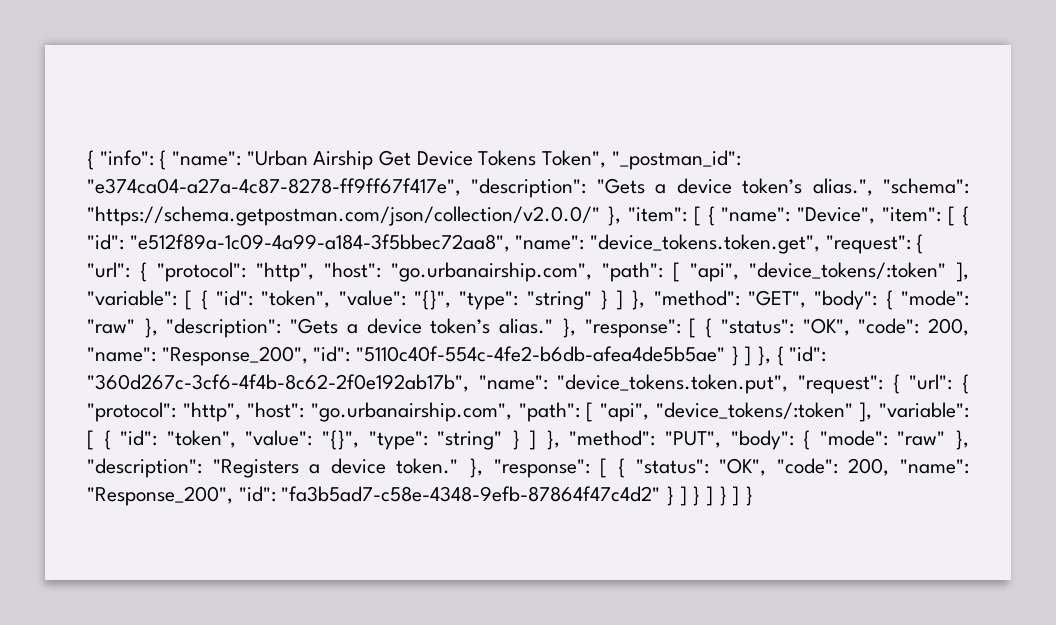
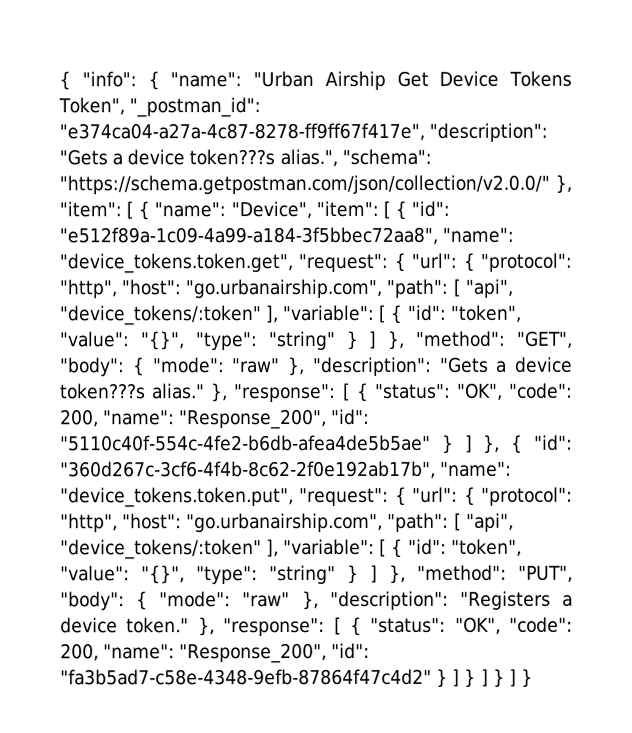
[742,178,803,194] token’s -> [189,149,276,166] token???s
[430,318,491,334] token’s -> [60,383,146,400] token???s

